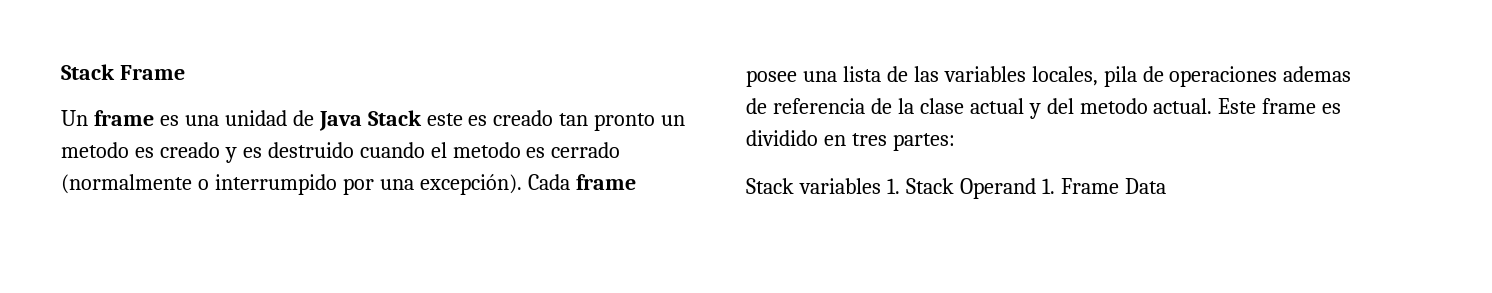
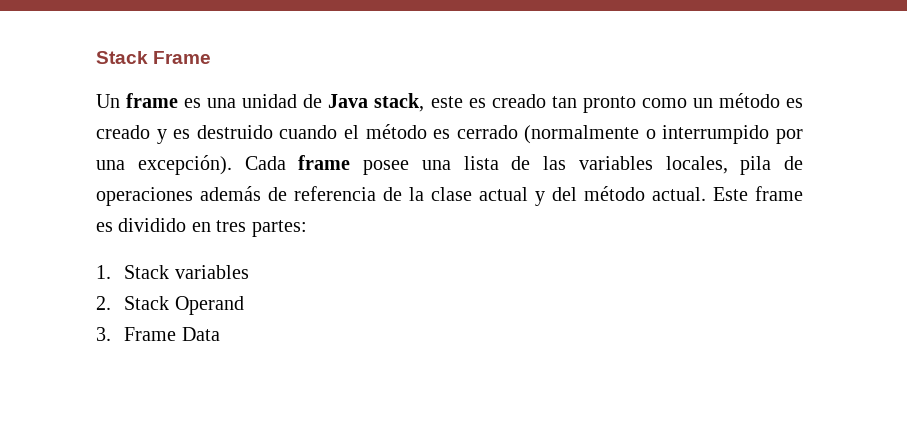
[367,110,422,126] Stack -> [374,93,425,112] stack,
[661,115,686,126] [61,142,129,158] un metodo -> [641,93,780,108] como un método
[452,142,521,158] metodo -> [365,124,427,139] método
[1283,66,1352,82] ademas -> [200,186,261,201] además
[1079,98,1148,114] metodo -> [584,186,645,201] método
(955, 142) none -> [96,265,111,279] 1.
[886,178,900,194] 1. -> [96,296,111,310] // 2.
[1041,178,1055,194] 1. -> [96,327,111,341] // 3.

